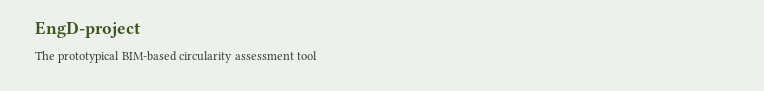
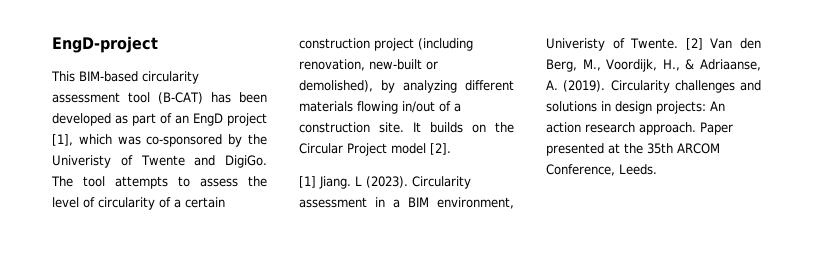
[35,51,120,63] The prototypical -> [51,71,75,82] This
(317, 55) none -> [158,92,267,104] [52,113,267,126] [52,134,267,147] [52,155,267,168] [51,176,267,189] [52,197,225,210] [299,38,473,51] [299,59,438,71] [299,80,514,93] [299,101,461,114] [299,122,514,133] [299,143,451,156] [299,176,471,189] [299,197,514,209] [546,38,761,51] [546,59,761,72] [546,80,761,93] [546,101,725,114] [546,122,733,135] [546,143,720,156] [546,164,657,176] (B-CAT) has been developed as part of an EngD project [1], which was co-sponsored by the Univeristy of Twente and DigiGo. The tool attempts to assess the level of circularity of a certain construction project (including renovation, new-built or demolished), by analyzing different materials flowing in/out of a construction site. It builds on the Circular Project model [2]. // [1] Jiang. L (2023). Circularity assessment in a BIM environment, Univeristy of Twente. [2] Van den Berg, M., Voordijk, H., & Adriaanse, A. (2019). Circularity challenges and solutions in design projects: An action research approach. Paper presented at the 35th ARCOM Conference, Leeds.

